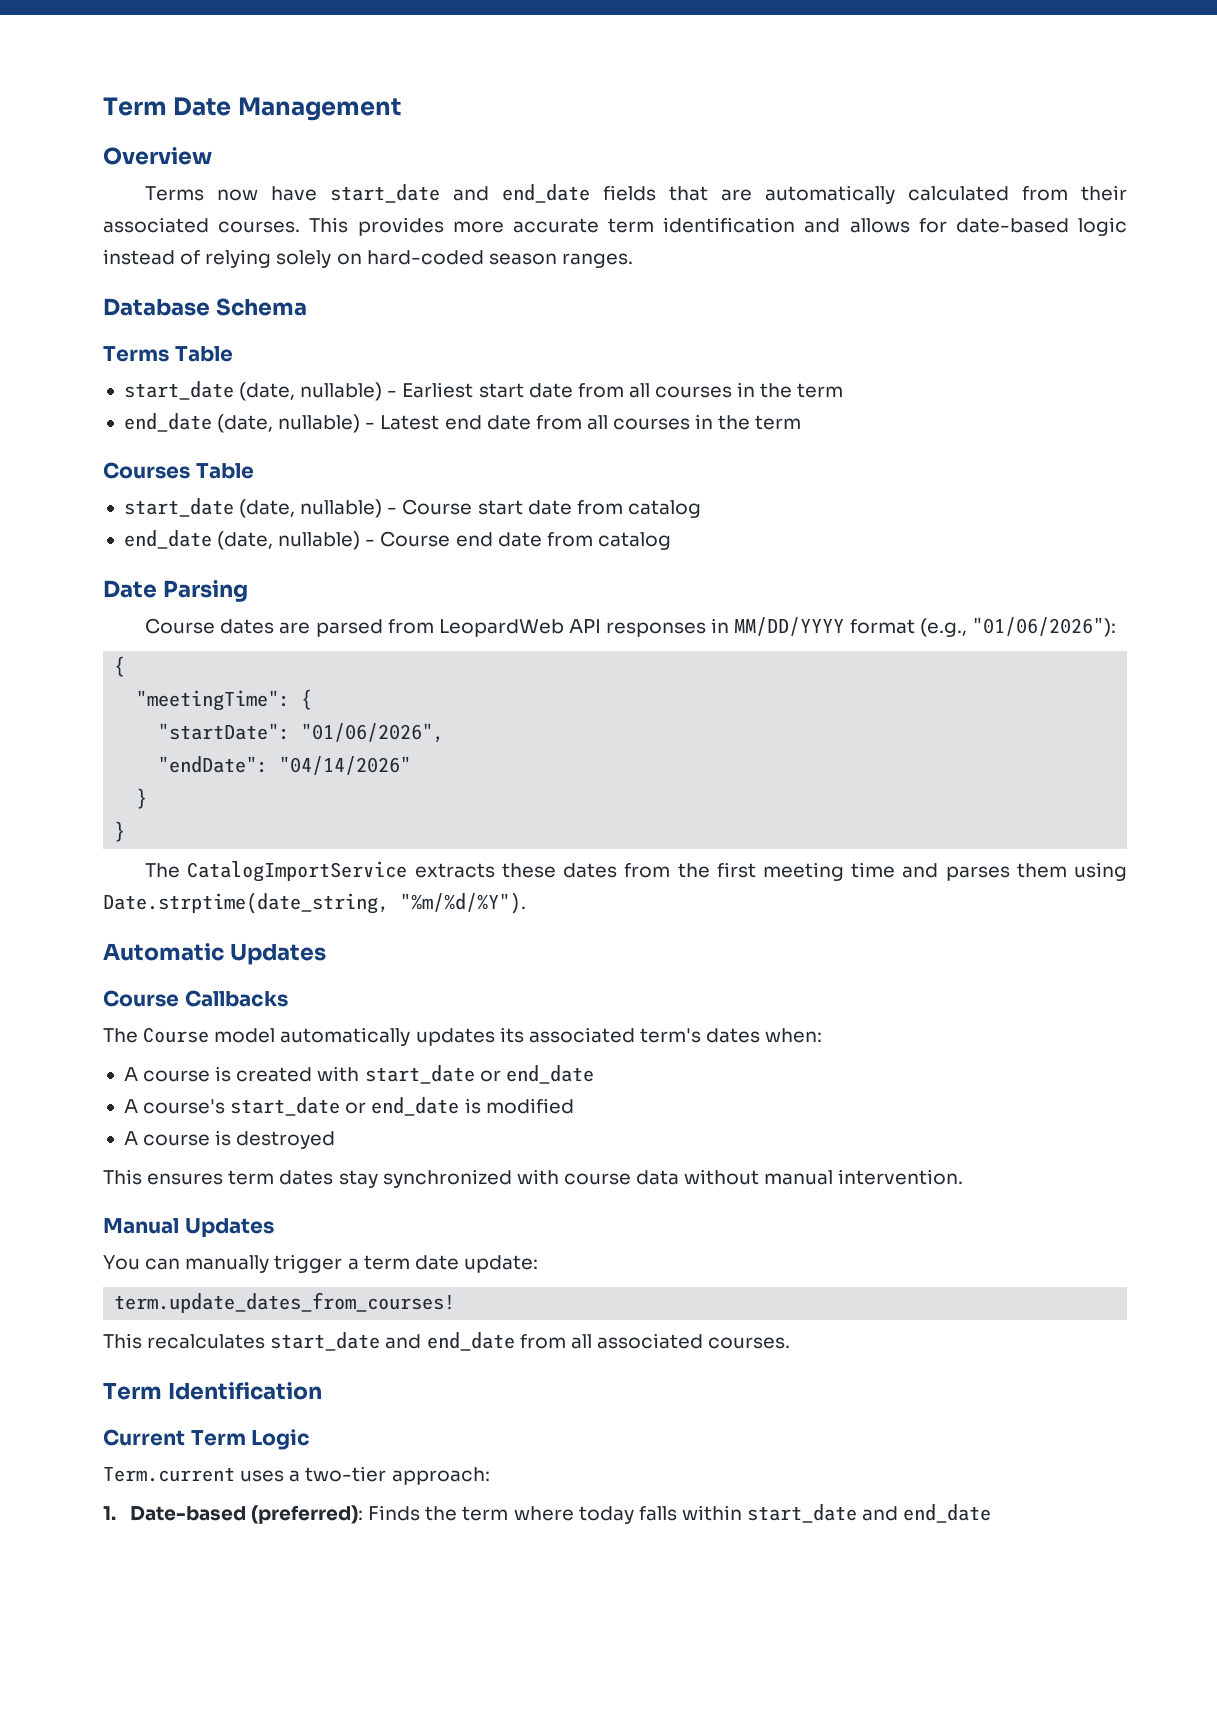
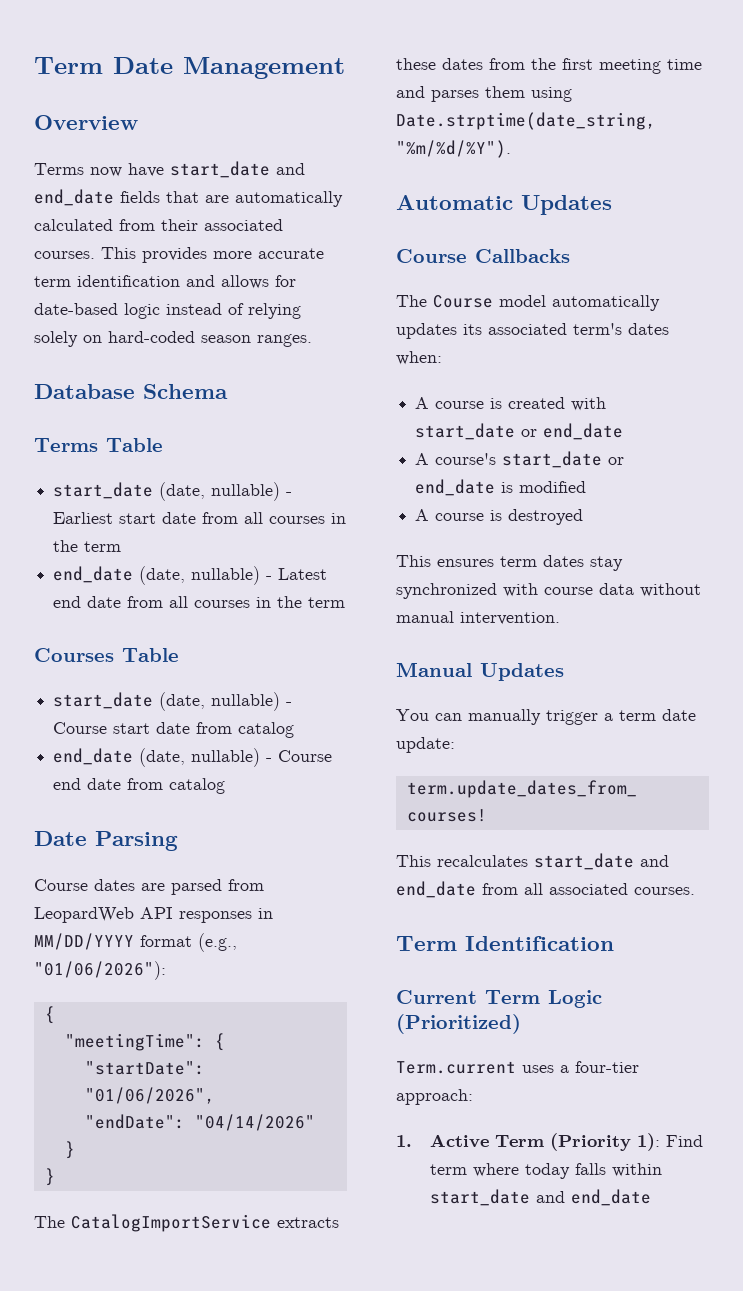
(311, 1439) none -> [396,1014,521,1034] (Prioritized)
[305,1466,387,1482] two-tier -> [575,1061,639,1073] four-tier
[129,1505,458,1524] Date-based (preferred): Finds the -> [429,1133,703,1151] Active Term (Priority 1): Find

